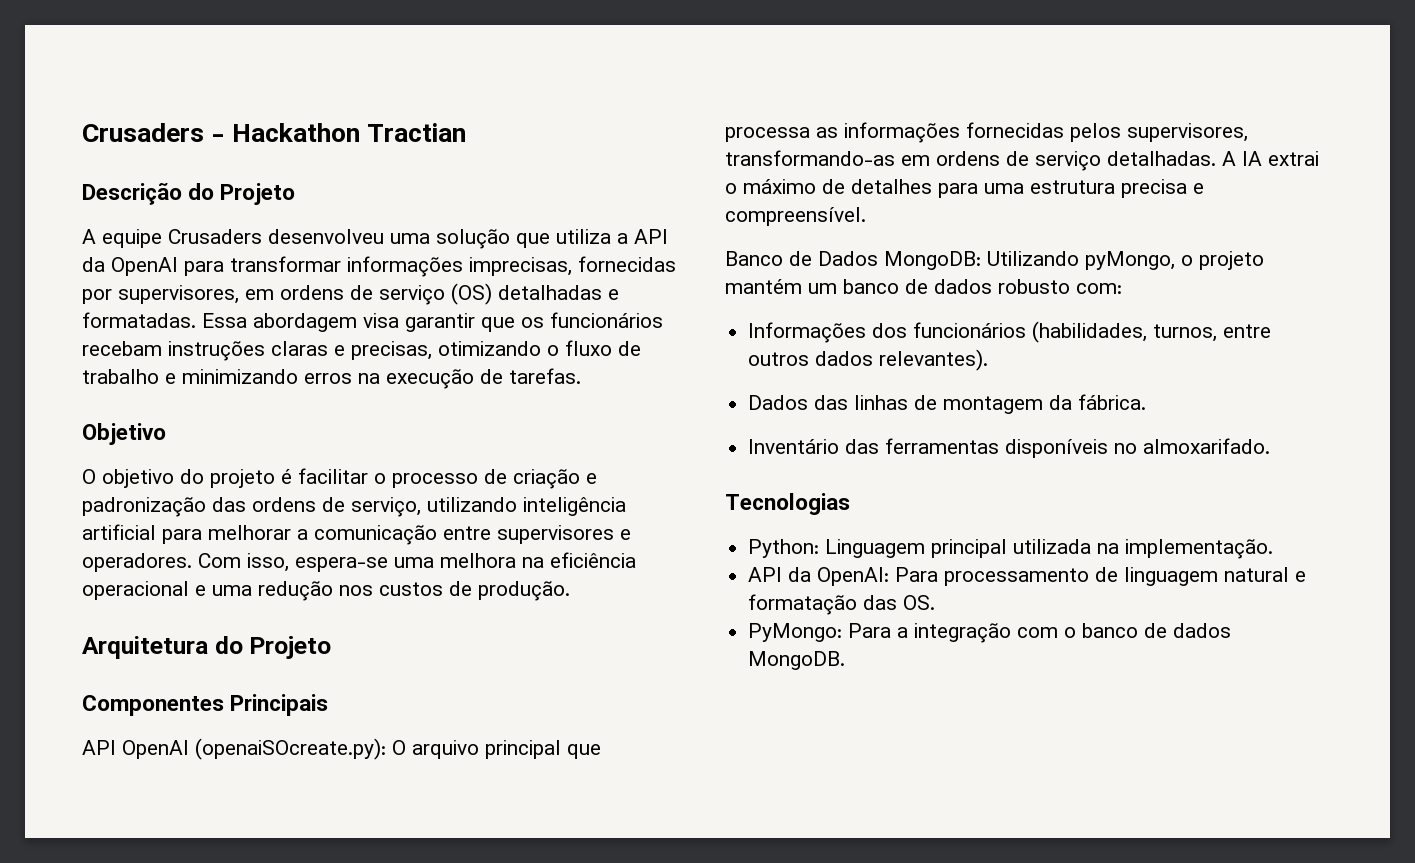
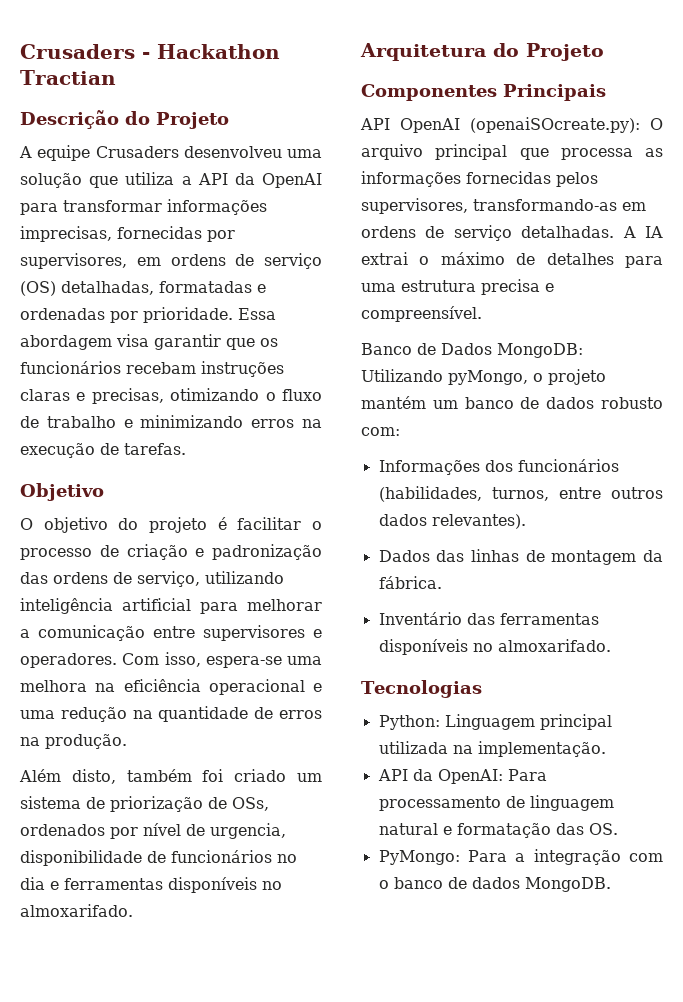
[498,285,619,300] [82,312,196,328] detalhadas e formatadas. -> [61,281,266,295] [20,307,233,323] detalhadas, formatadas e ordenadas por prioridade.
[339,581,570,601] nos custos de produção. -> [132,706,322,722] [20,734,127,749] [19,769,323,784] [20,796,269,812] [20,823,286,839] [20,850,297,866] [20,877,282,893] [20,904,133,917] na quantidade de erros na produção. // Além disto, também foi criado um sistema de priorização de OSs, ordenados por nível de urgencia, disponibilidade de funcionários no dia e ferramentas disponíveis no almoxarifado.

